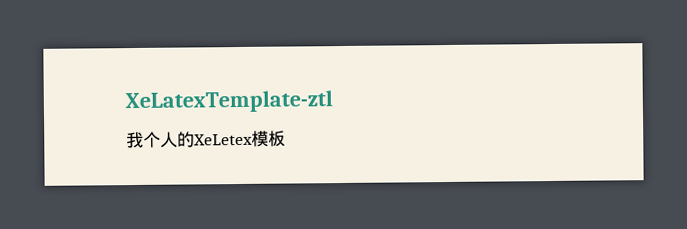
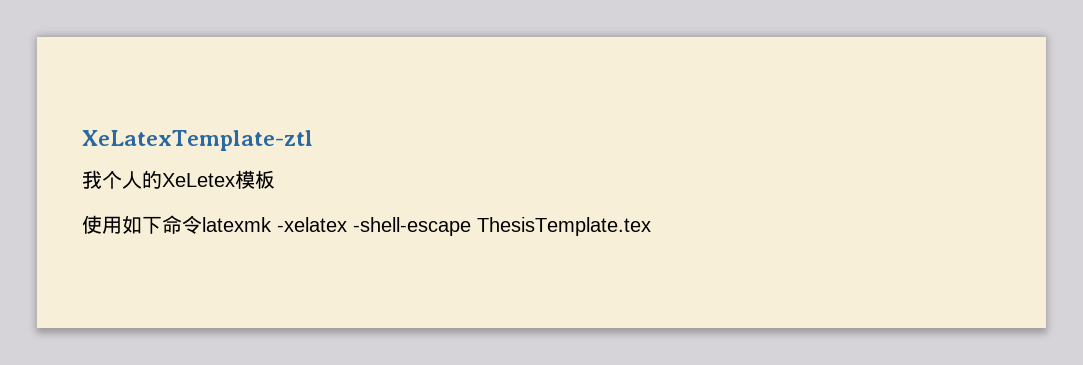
(286, 138) none -> [82,215,651,236] // 使用如下命令latexmk -xelatex -shell-escape ThesisTemplate.tex

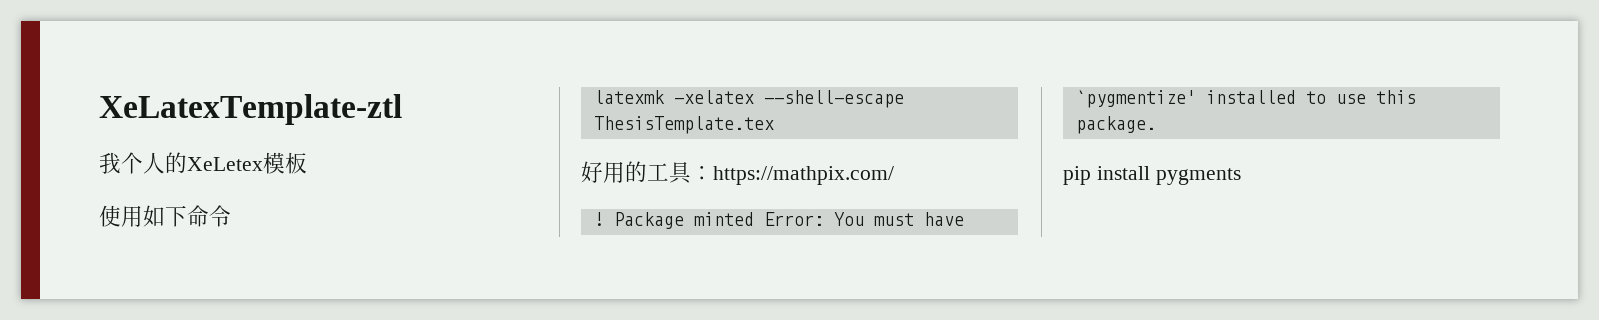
(202, 224) none -> (231, 216) //
[353,217,471,236] -shell-escape -> [763,90,904,108] --shell-escape
(651, 226) none -> [581,161,894,185] [593,212,964,229] [1075,90,1416,108] [1075,116,1156,134] [1063,166,1241,185] // 好用的工具：https://mathpix.com/ // ! Package minted Error: You must have `pygmentize' installed to use this package. // pip install pygments

